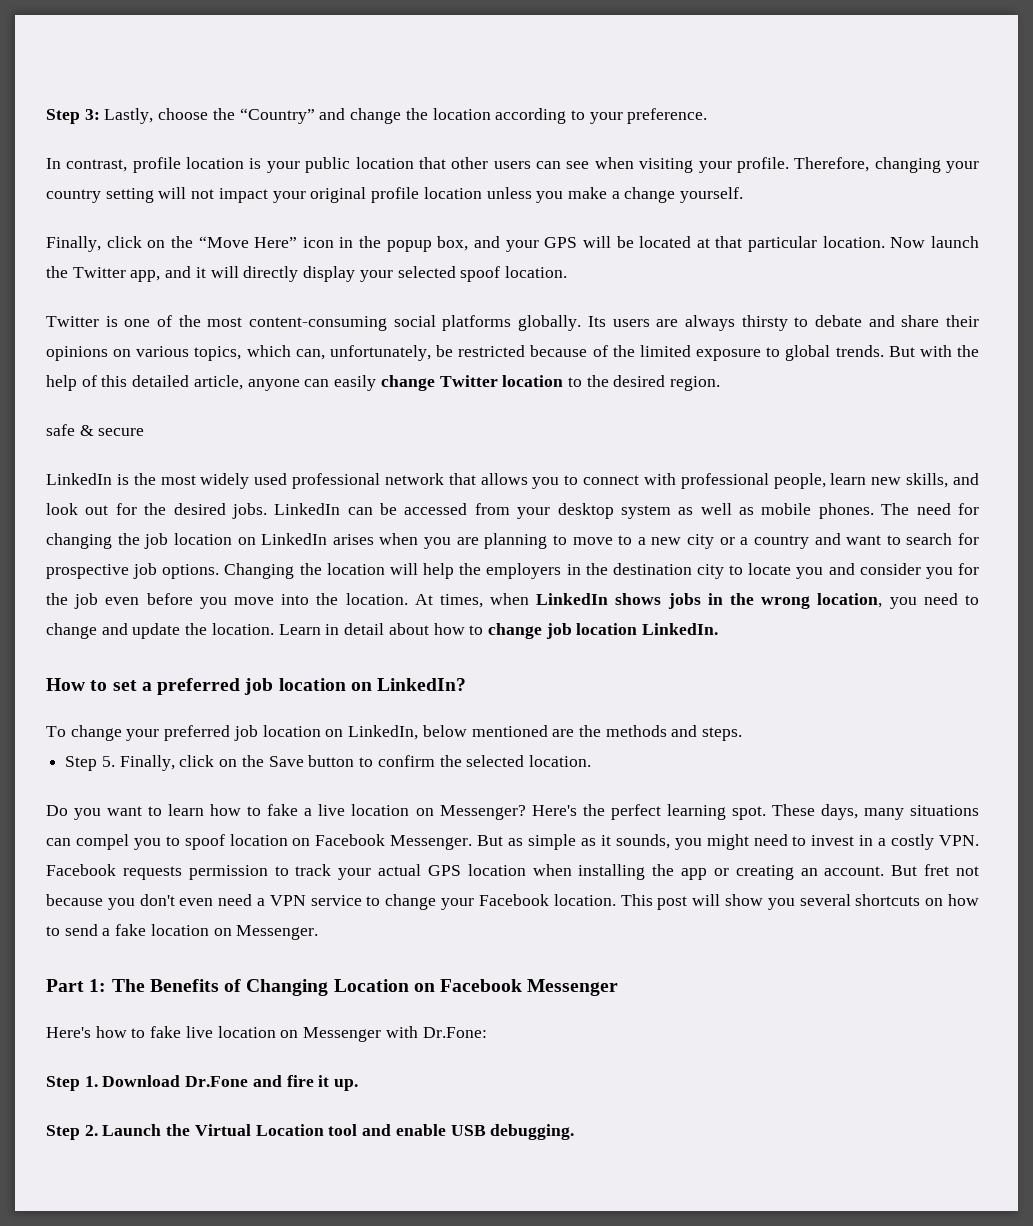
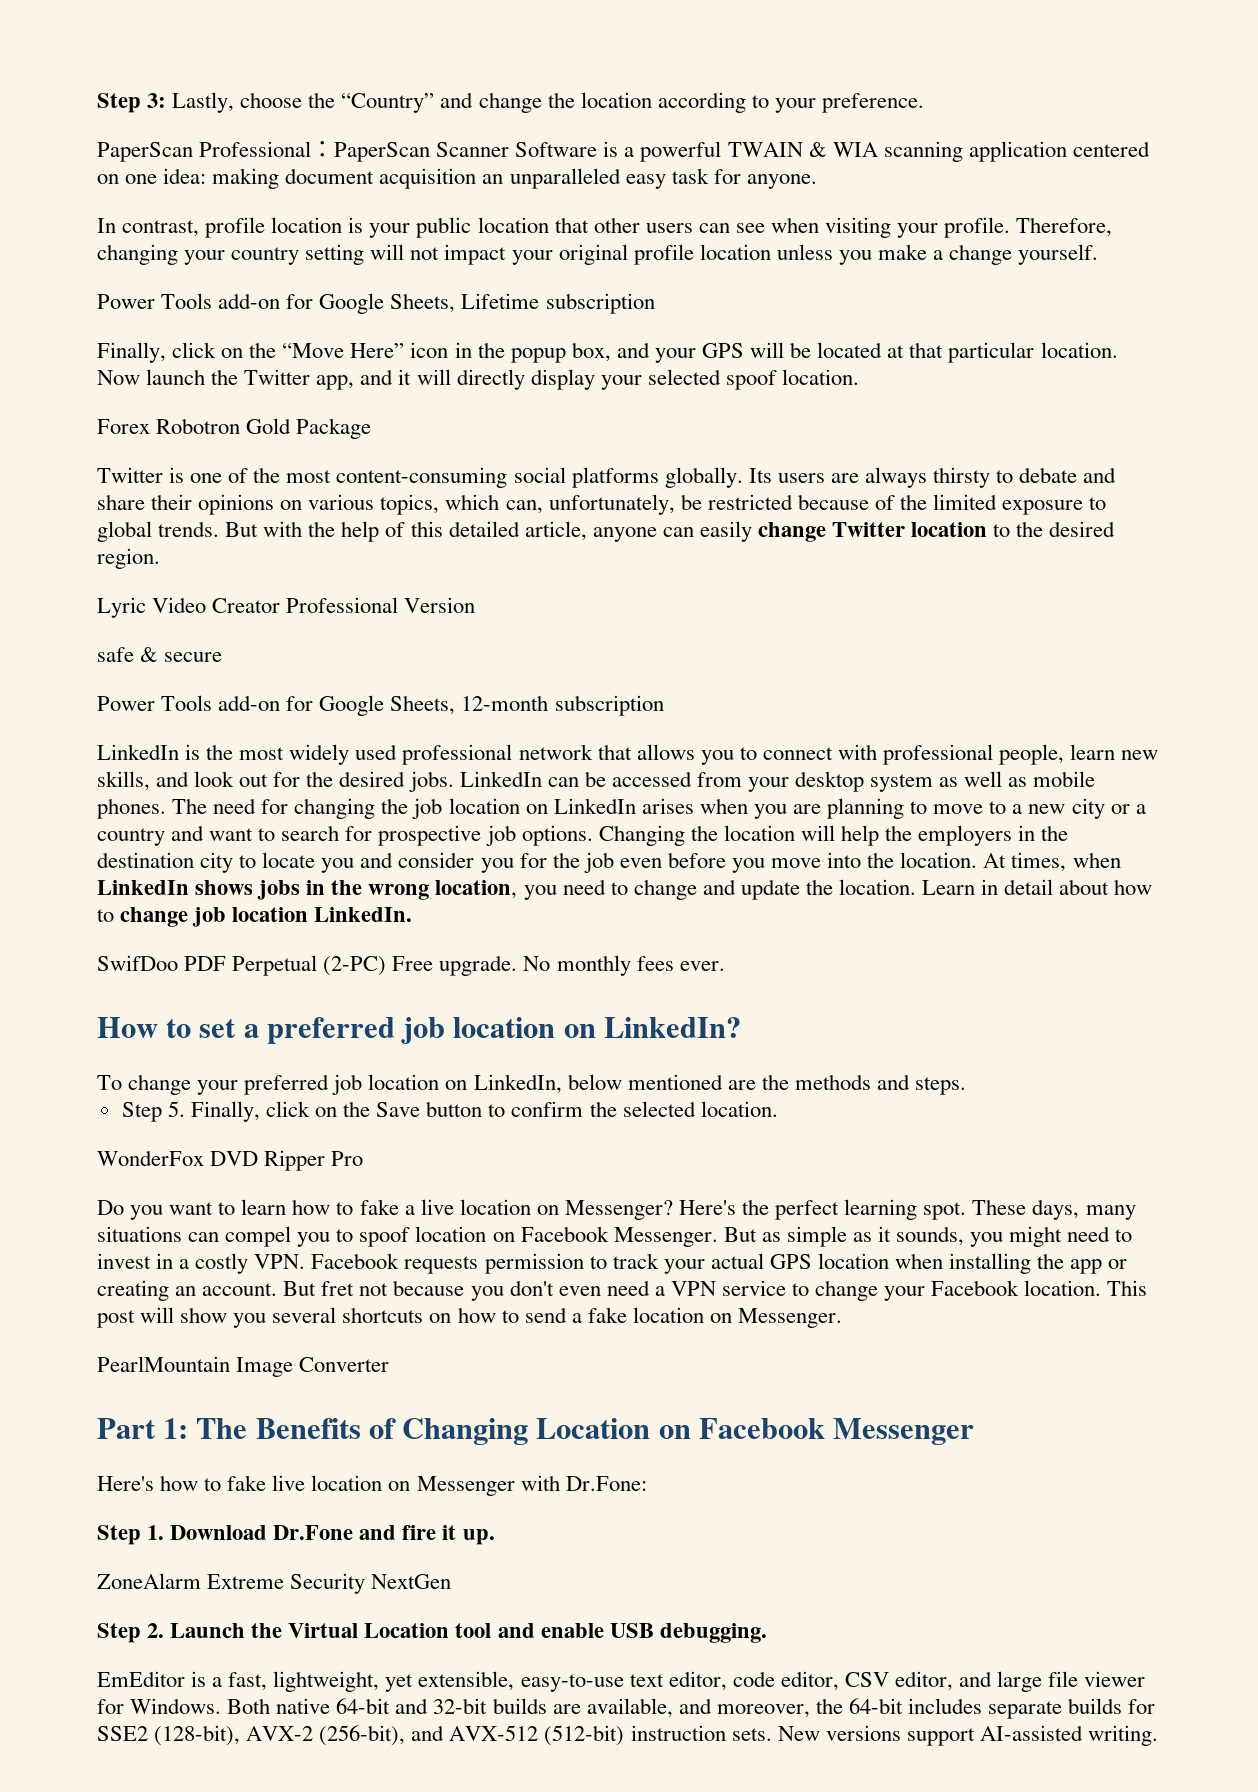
(708, 116) none -> [97,141,1150,162] [97,168,817,189] // PaperScan Professional：PaperScan Scanner Software is a powerful TWAIN & WIA scanning application centered on one idea: making document acquisition an unparalleled easy task for anyone.
(744, 195) none -> [97,293,655,314] // Power Tools add-on for Google Sheets, Lifetime subscription
(567, 272) none -> [97,418,372,439] // Forex Robotron Gold Package
[46,424,145,436] safe & secure -> [97,597,476,618] [97,647,223,662] [97,695,664,716] Lyric Video Creator Professional Version // safe & secure // Power Tools add-on for Google Sheets, 12-month subscription
(719, 629) none -> [97,955,725,976] // SwifDoo PDF Perpetual (2-PC) Free upgrade. No monthly fees ever.
(591, 761) none -> [97,1150,364,1171] // WonderFox DVD Ripper Pro
(319, 932) none -> [97,1356,390,1377] // PearlMountain Image Converter
(359, 1085) none -> [97,1573,452,1594] // ZoneAlarm Extreme Security NextGen
(575, 1132) none -> [97,1671,1146,1692] [97,1698,1156,1719] [97,1725,1158,1746] // EmEditor is a fast, lightweight, yet extensible, easy-to-use text editor, code editor, CSV editor, and large file viewer for Windows. Both native 64-bit and 32-bit builds are available, and moreover, the 64-bit includes separate builds for SSE2 (128-bit), AVX-2 (256-bit), and AVX-512 (512-bit) instruction sets. New versions support AI-assisted writing.

